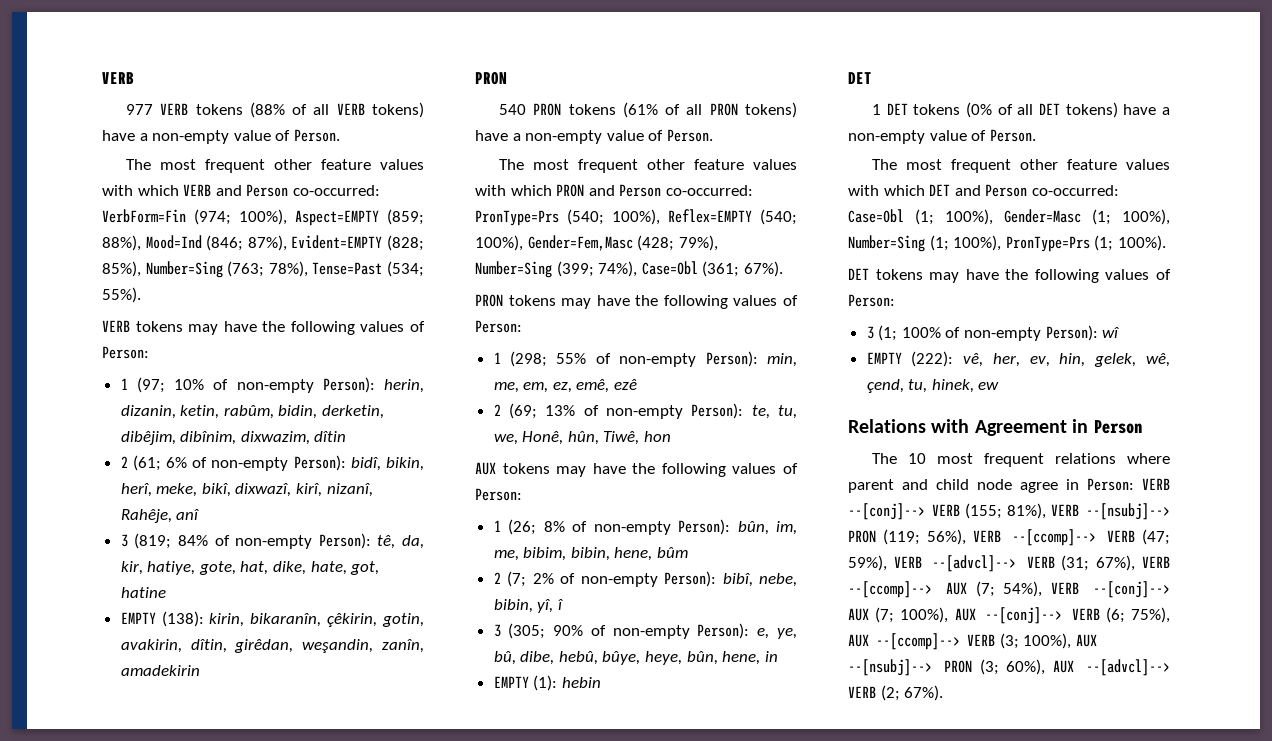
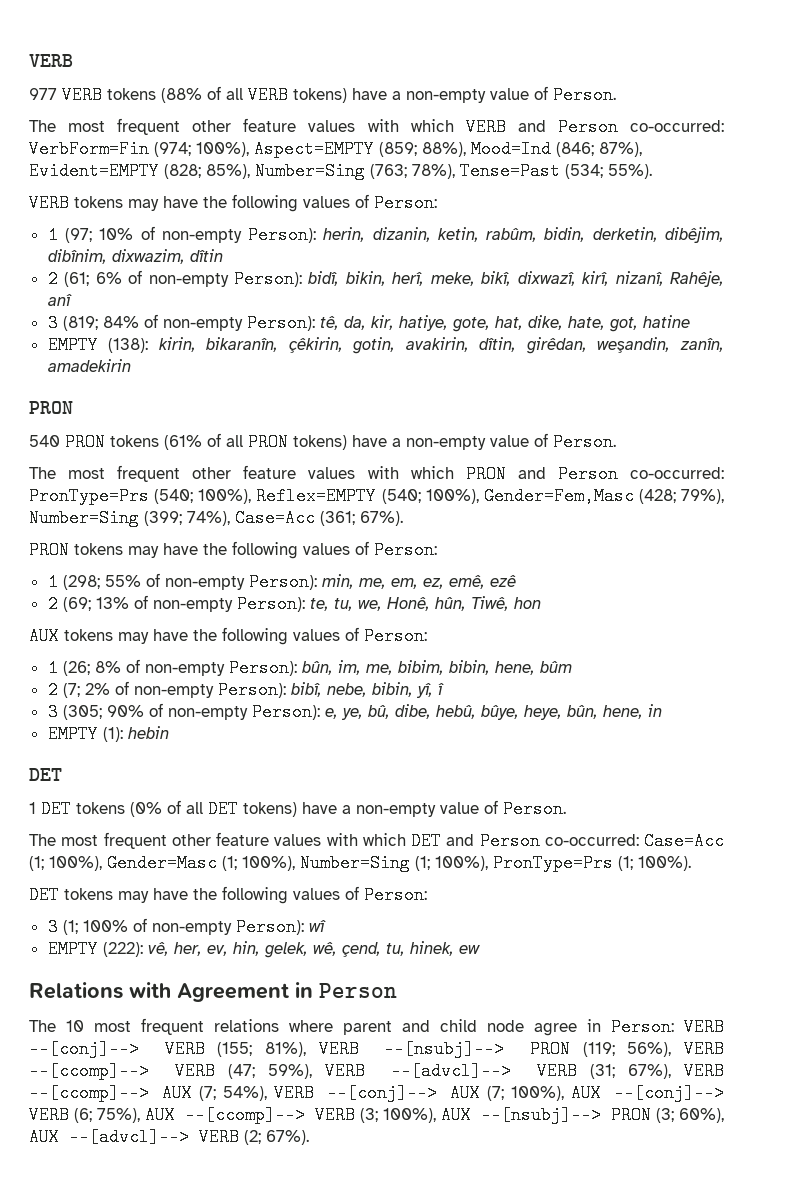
[641,261,698,275] Case=Obl -> [235,509,315,527] Case=Acc
[848,209,904,223] Case=Obl -> [644,832,724,850] Case=Acc

